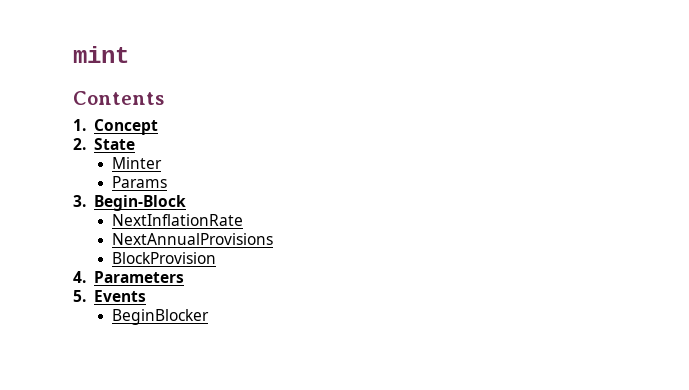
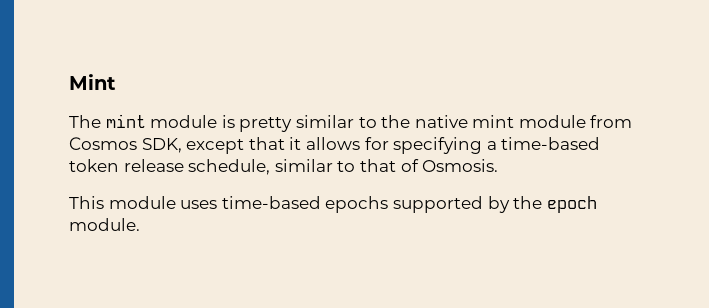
[73,46,129,63] [73,91,164,105] [73,119,159,135] [73,138,136,150] [111,157,162,169] [111,176,167,188] [73,195,187,211] [111,214,243,226] [111,233,273,245] [111,252,216,264] [73,271,185,283] [73,290,147,302] [111,309,209,325] mint // Contents // 1. Concept // 2. State // Minter // Params // 3. Begin-Block // NextInflationRate // NextAnnualProvisions // BlockProvision // 4. Parameters // 5. Events // BeginBlocker -> [69,74,116,90] [69,114,633,132] [69,137,601,154] [69,159,499,175] [69,196,597,213] [69,218,140,231] Mint // The mint module is pretty similar to the native mint module from Cosmos SDK, except that it allows for specifying a time-based token release schedule, similar to that of Osmosis. // This module uses time-based epochs supported by the epoch module.

